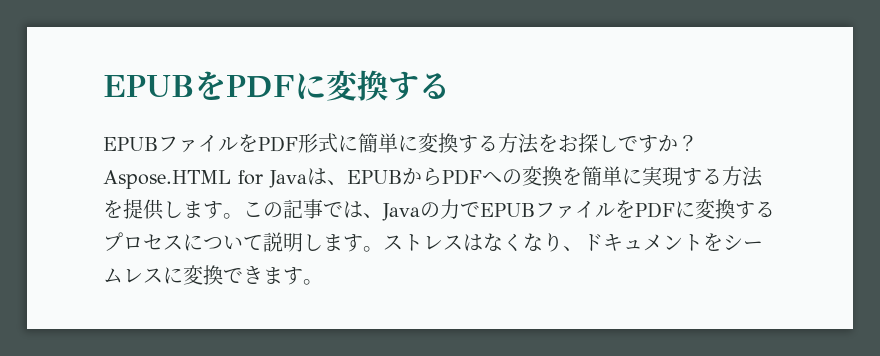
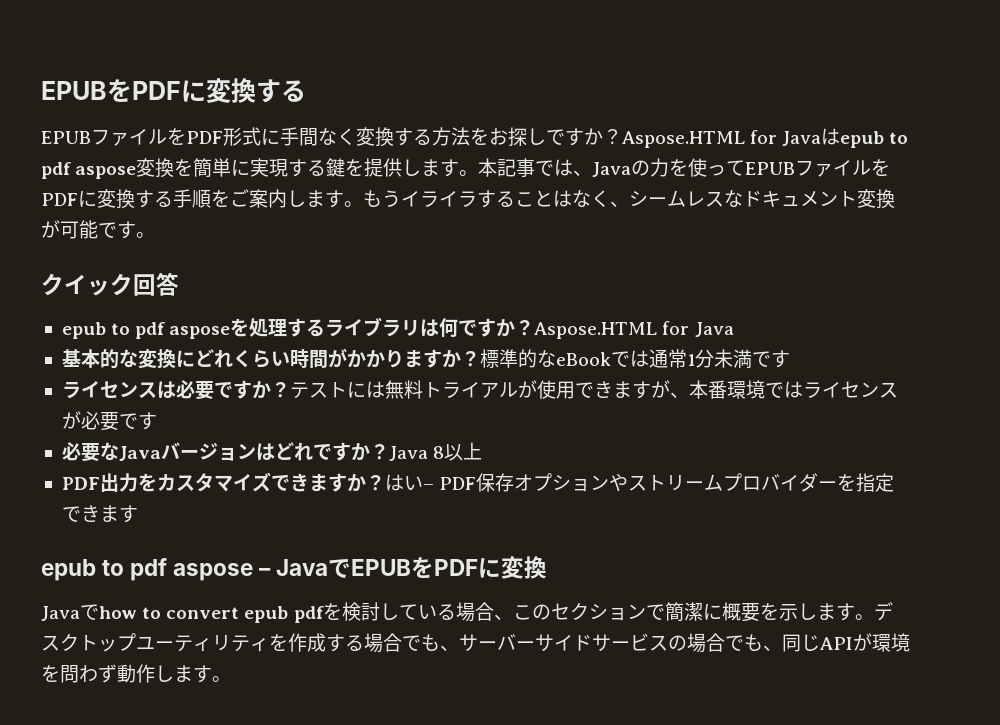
[358,133,418,153] 簡単に -> [280,127,356,146] 手間なく
[327,167,522,186] 、EPUBからPDFへの -> [840,131,909,148] [41,162,137,179] epub to pdf aspose
[722,166,763,187] 方法 -> [326,158,346,177] 鍵
[243,201,283,218] この -> [478,158,498,177] 本
[460,202,480,217] で -> [669,158,746,177] を使って
[103,232,763,252] [103,265,263,285] プロセスについて説明します。ストレスはなくなり、ドキュメントをシームレスに変換でき -> [173,189,895,209] [41,220,155,239] [41,272,179,296] [61,317,734,339] [61,348,790,369] [61,380,898,400] [61,411,157,431] [61,442,483,462] [61,472,895,492] [61,505,138,523] [41,556,548,581] [41,602,893,623] [41,633,910,653] [41,664,174,683] 手順をご案内します。もうイライラすることはなく、シームレスなドキュメント変換が可能です。 // クイック回答 // epub to pdf asposeを処理するライブラリは何ですか？Aspose.HTML for Java // 基本的な変換にどれくらい時間がかかりますか？標準的なeBookでは通常1分未満です // ライセンスは必要ですか？テストには無料トライアルが使用できますが、本番環境ではライセンスが必要です // 必要なJavaバージョンはどれですか？Java 8以上 // PDF出力をカスタマイズできますか？はい– PDF保存オプションやストリームプロバイダーを指定できます // epub to pdf aspose – JavaでEPUBをPDFに変換 // Javaでhow to convert epub pdfを検討している場合、このセクションで簡潔に概要を示します。デスクトップユーティリティを作成する場合でも、サーバーサイドサービスの場合でも、同じAPIが環境を問わず動作し

